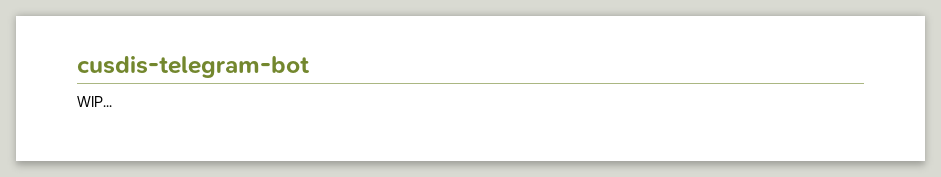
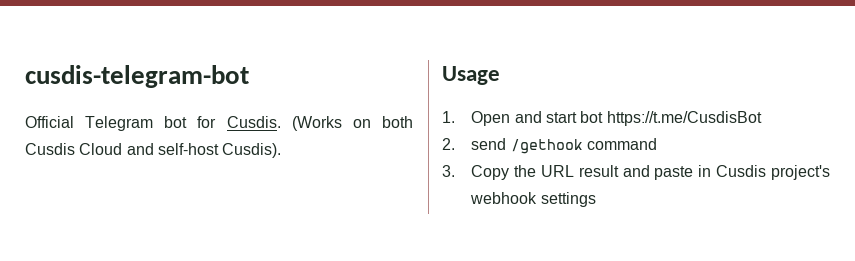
[77,96,112,107] WIP... -> [25,116,414,131] [25,143,282,158] [442,66,500,85] [442,111,762,126] [442,138,657,154] [442,165,830,180] [470,192,596,207] Official Telegram bot for Cusdis. (Works on both Cusdis Cloud and self-host Cusdis). // Usage // 1. Open and start bot https://t.me/CusdisBot // 2. send /gethook command // 3. Copy the URL result and paste in Cusdis project's webhook settings

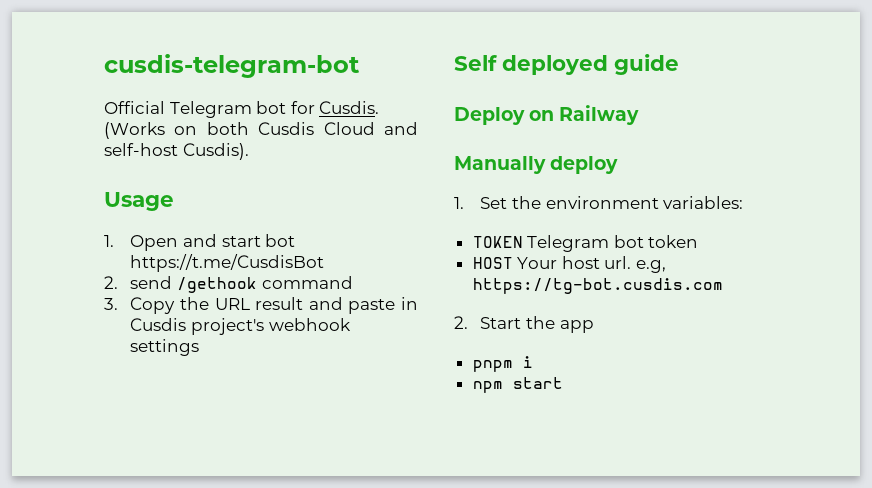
(596, 199) none -> [454,54,679,75] [454,105,640,125] [454,156,619,174] [454,196,744,209] [472,235,699,252] [472,256,667,273] [472,278,723,294] [454,316,594,333] [472,356,533,372] [472,377,563,393] // Self deployed guide // Deploy on Railway // Manually deploy // 1. Set the environment variables: // TOKEN Telegram bot token // HOST Your host url. e.g, https://tg-bot.cusdis.com // 2. Start the app // pnpm i // npm start

